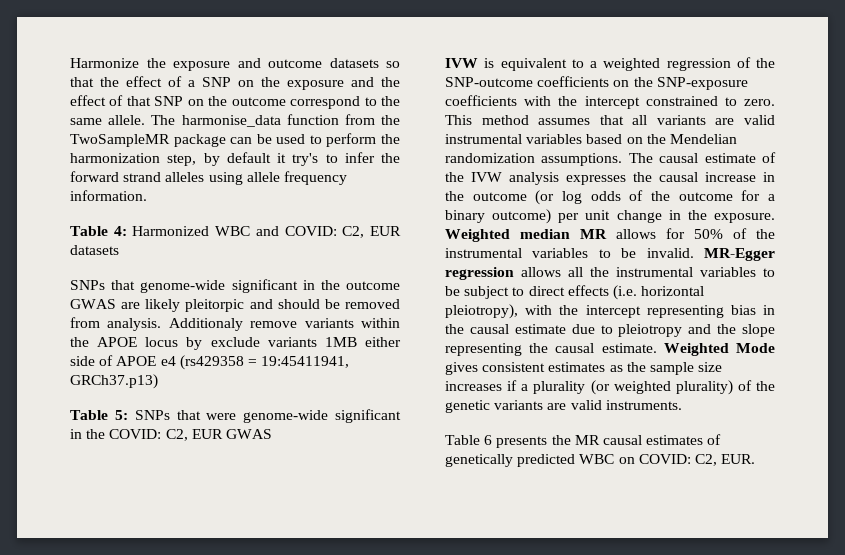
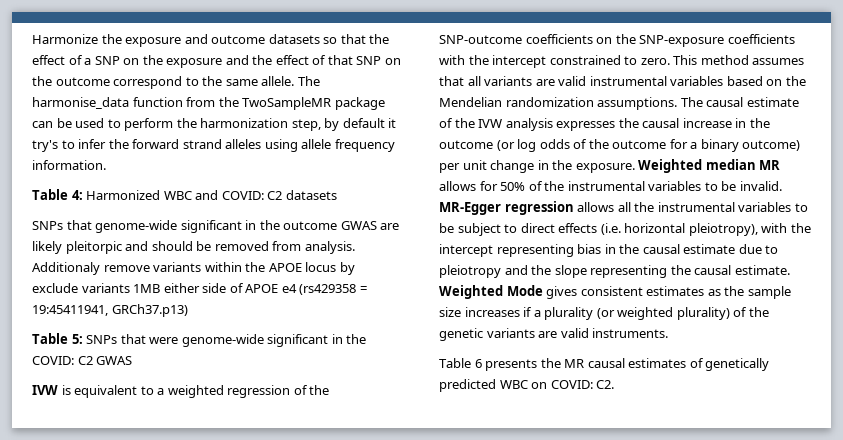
[342,226,402,238] C2, EUR -> [267,191,283,200] C2
[165,429,223,441] C2, EUR -> [77,356,93,365] C2
[694,454,756,466] C2, EUR. -> [596,380,615,389] C2.

